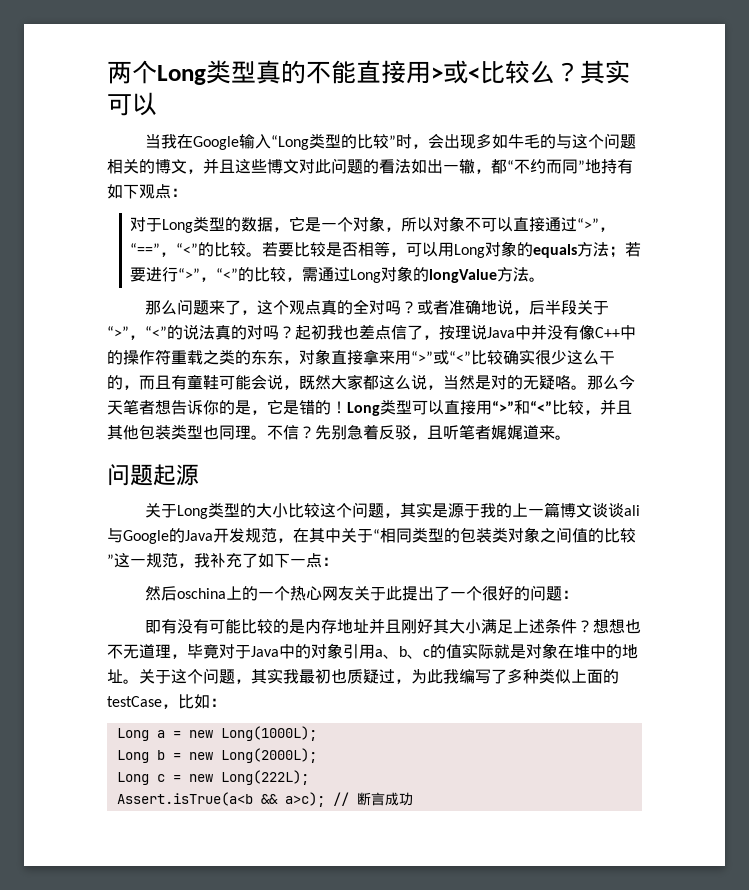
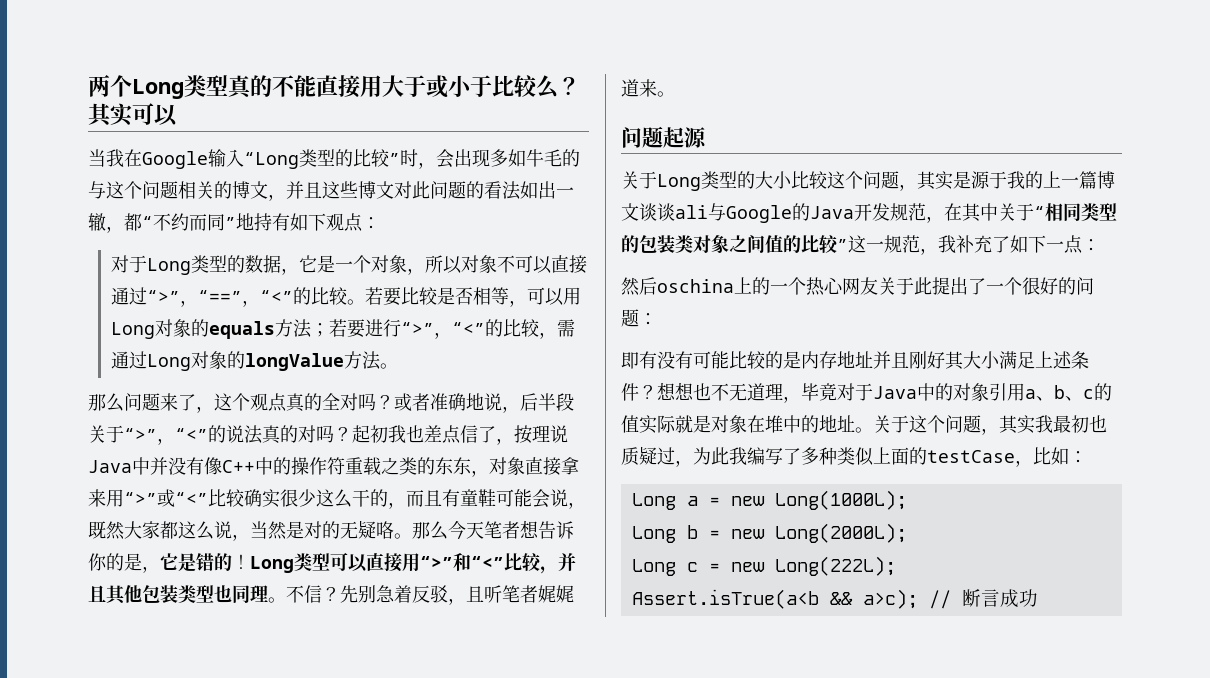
[431,60,480,84] >或< -> [382,75,492,98] 大于或小于

